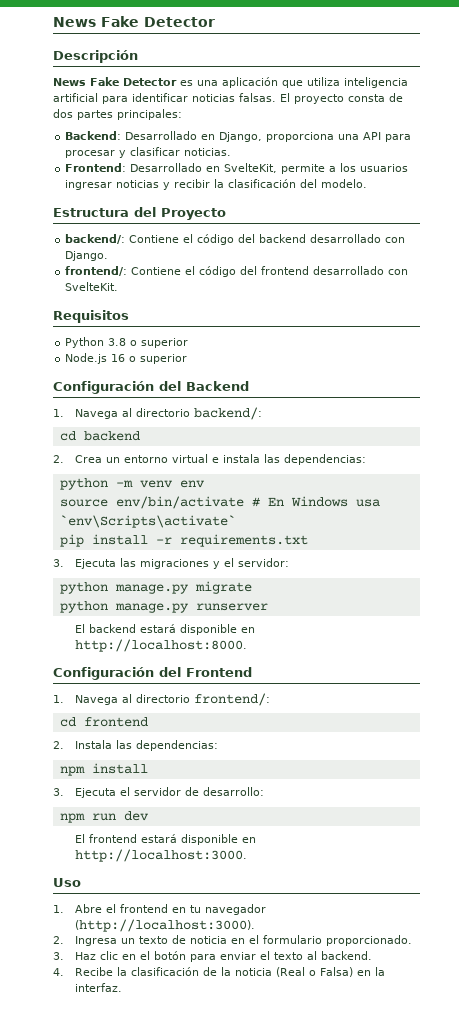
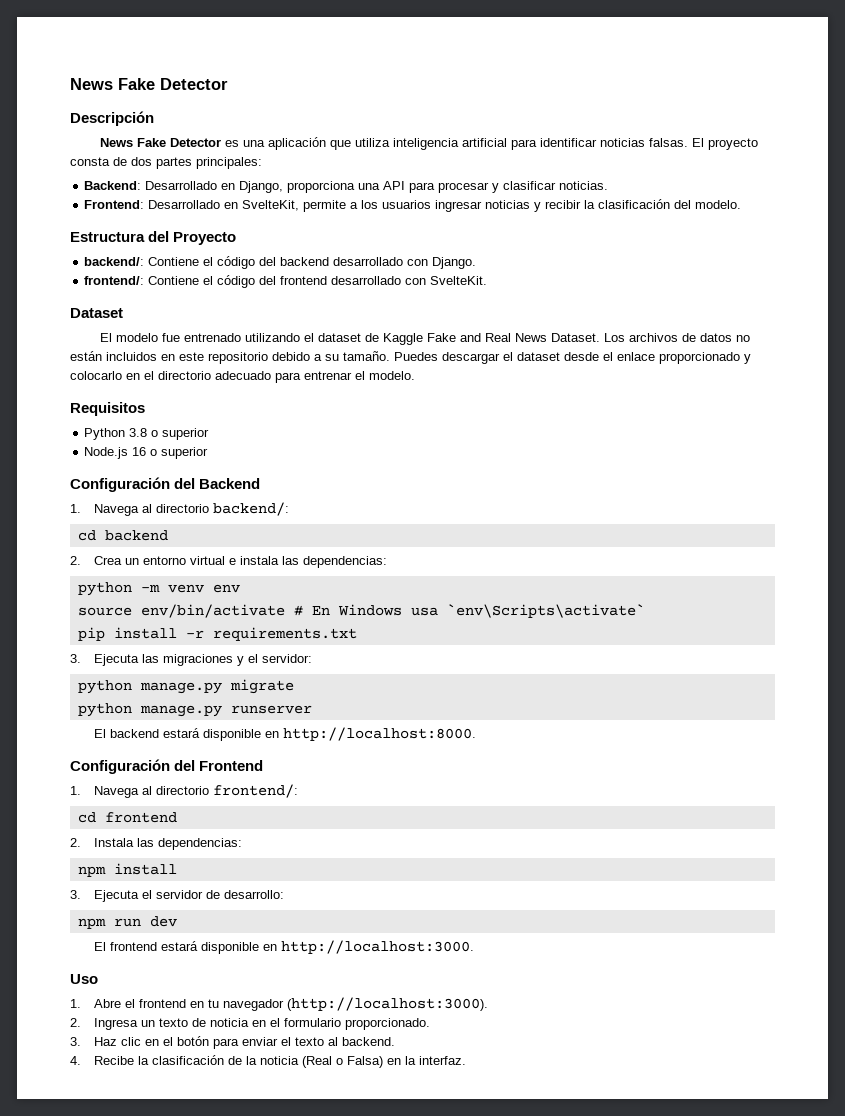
(119, 286) none -> [70,308,123,318] [100,333,751,345] [70,351,751,364] [70,371,415,383] // Dataset // El modelo fue entrenado utilizando el dataset de Kaggle Fake and Real News Dataset. Los archivos de datos no están incluidos en este repositorio debido a su tamaño. Puedes descargar el dataset desde el enlace proporcionado y colocarlo en el directorio adecuado para entrenar el modelo.

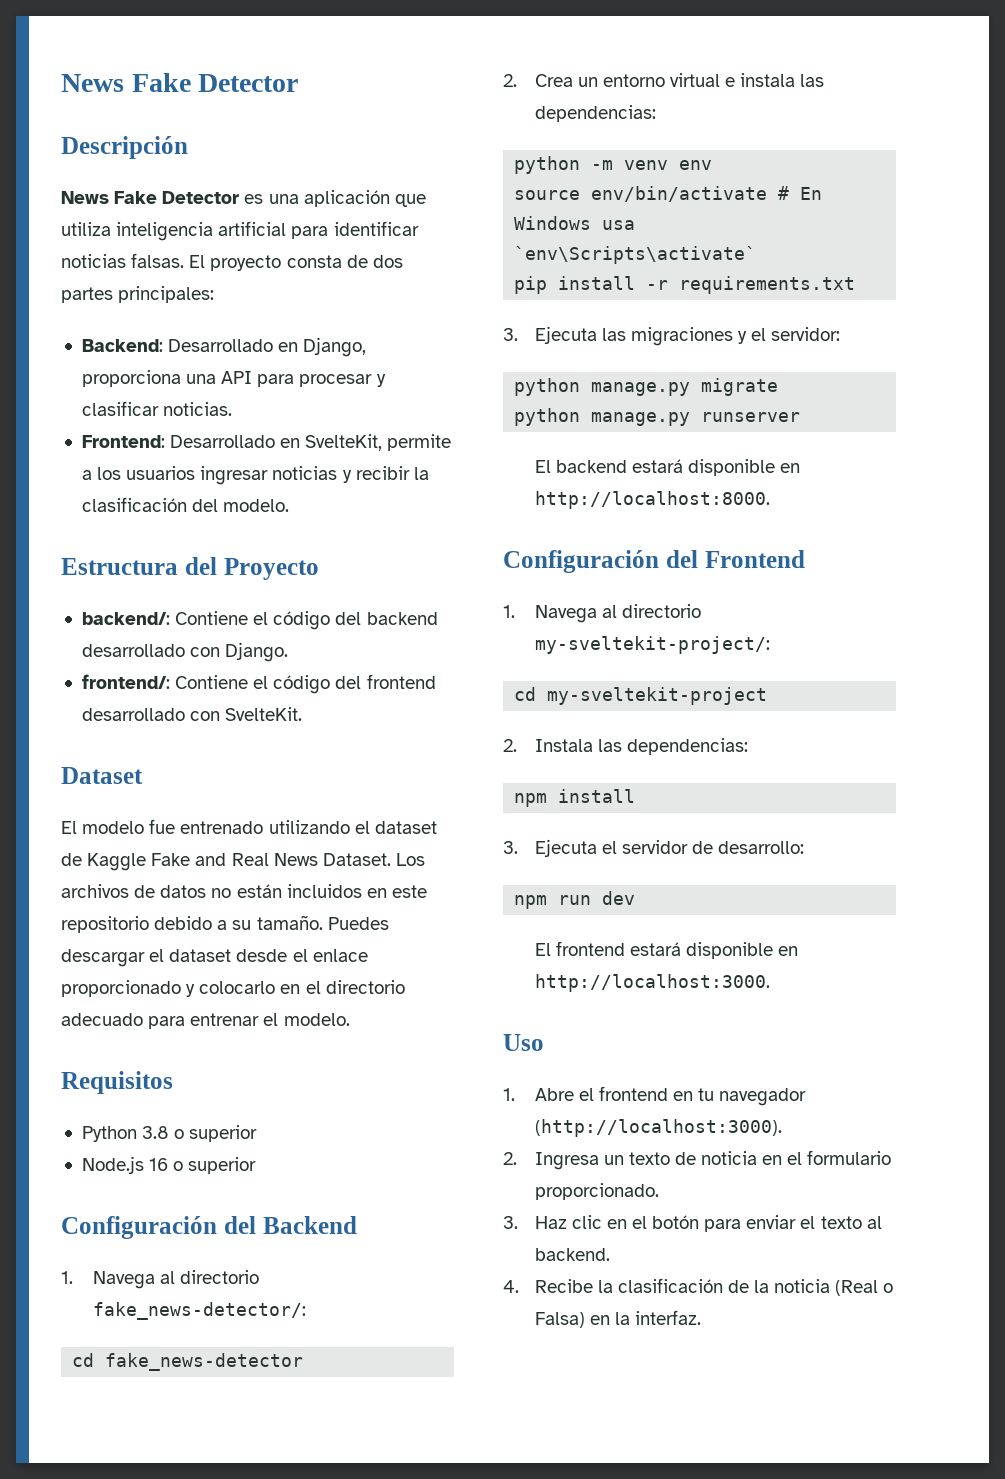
[213,502,290,516] [77,530,168,541] backend/: // cd backend -> [92,1302,306,1320] [72,1353,304,1371] fake_news-detector/: // cd fake_news-detector
[213,784,299,798] [77,812,177,823] frontend/: // cd frontend -> [534,636,770,654] [514,687,768,705] my-sveltekit-project/: // cd my-sveltekit-project

